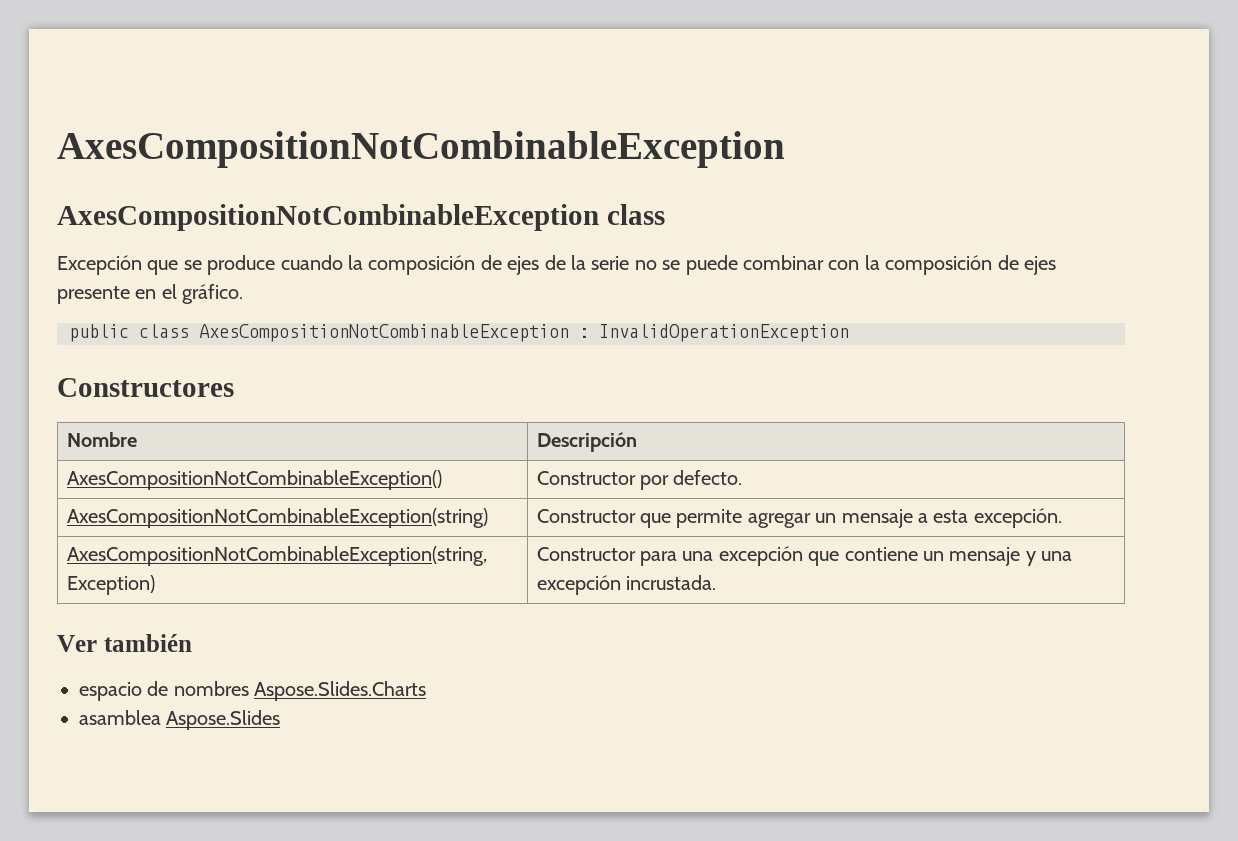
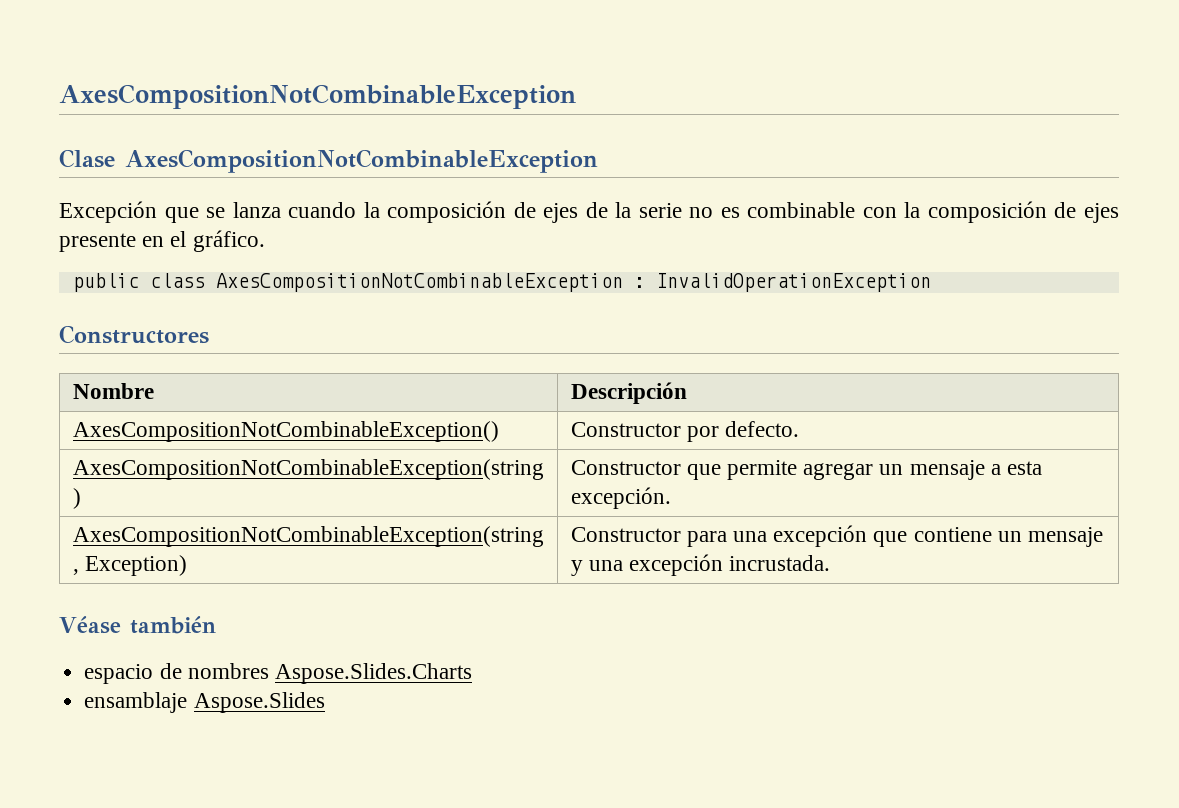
[57,131,785,168] [57,204,665,231] AxesCompositionNotCombinableException // AxesCompositionNotCombinableException class -> [59,84,576,109] [59,149,598,173] AxesCompositionNotCombinableException // Clase AxesCompositionNotCombinableException
[207,255,276,275] produce -> [232,202,281,218] lanza
[662,255,824,275] se puede combinar -> [720,202,856,218] es combinable
[57,635,97,652] Ver -> [59,616,121,634] Véase
[79,710,161,725] asamblea -> [84,692,188,713] ensamblaje

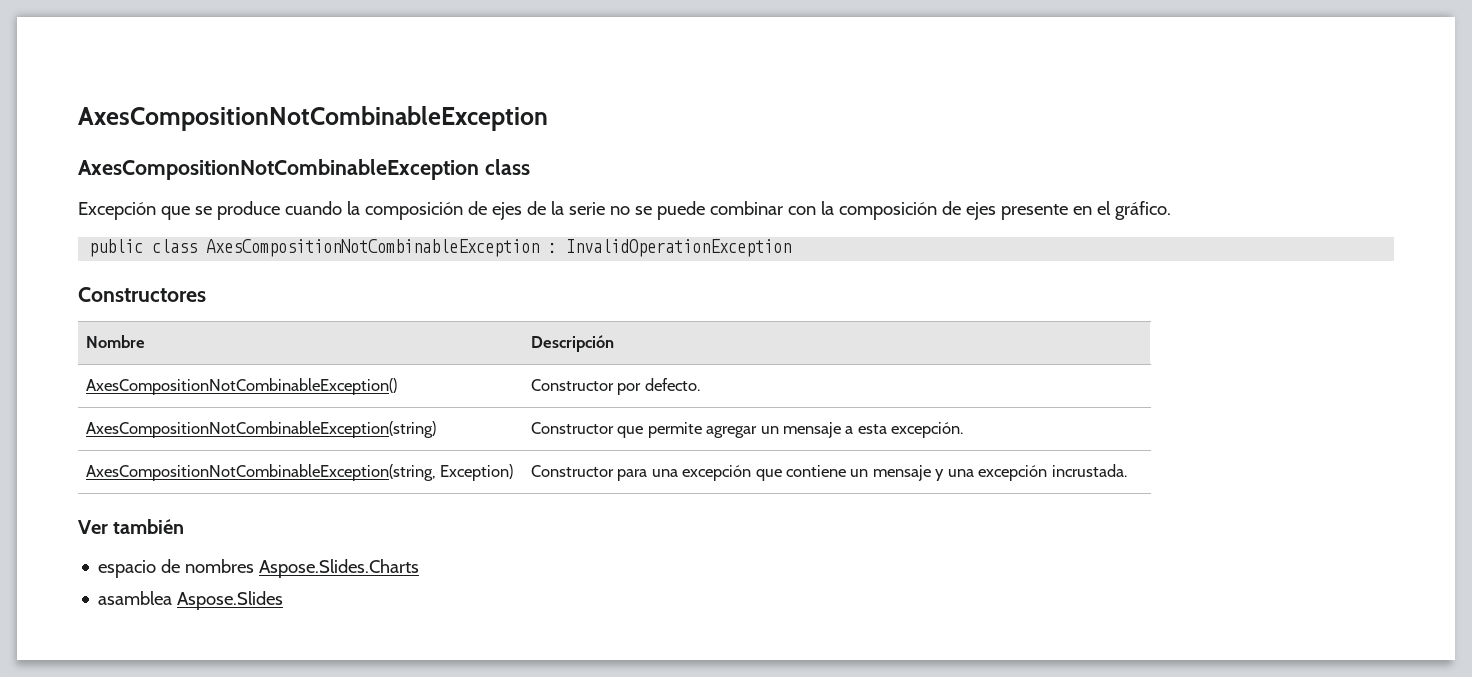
[59,84,576,109] [59,149,598,173] AxesCompositionNotCombinableException // Clase AxesCompositionNotCombinableException -> [78,106,548,131] [78,159,530,180] AxesCompositionNotCombinableException // AxesCompositionNotCombinableException class
[232,202,281,218] lanza -> [216,201,280,220] produce
[720,202,856,218] es combinable -> [634,201,783,220] se puede combinar
[59,616,121,634] Véase -> [78,520,108,534] Ver
[84,692,188,713] ensamblaje -> [98,591,173,605] asamblea

